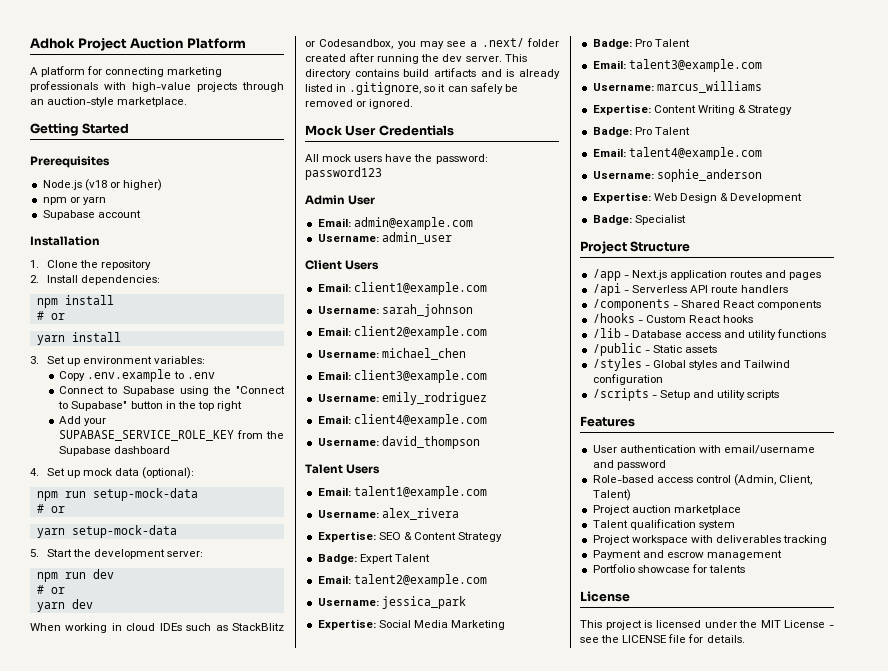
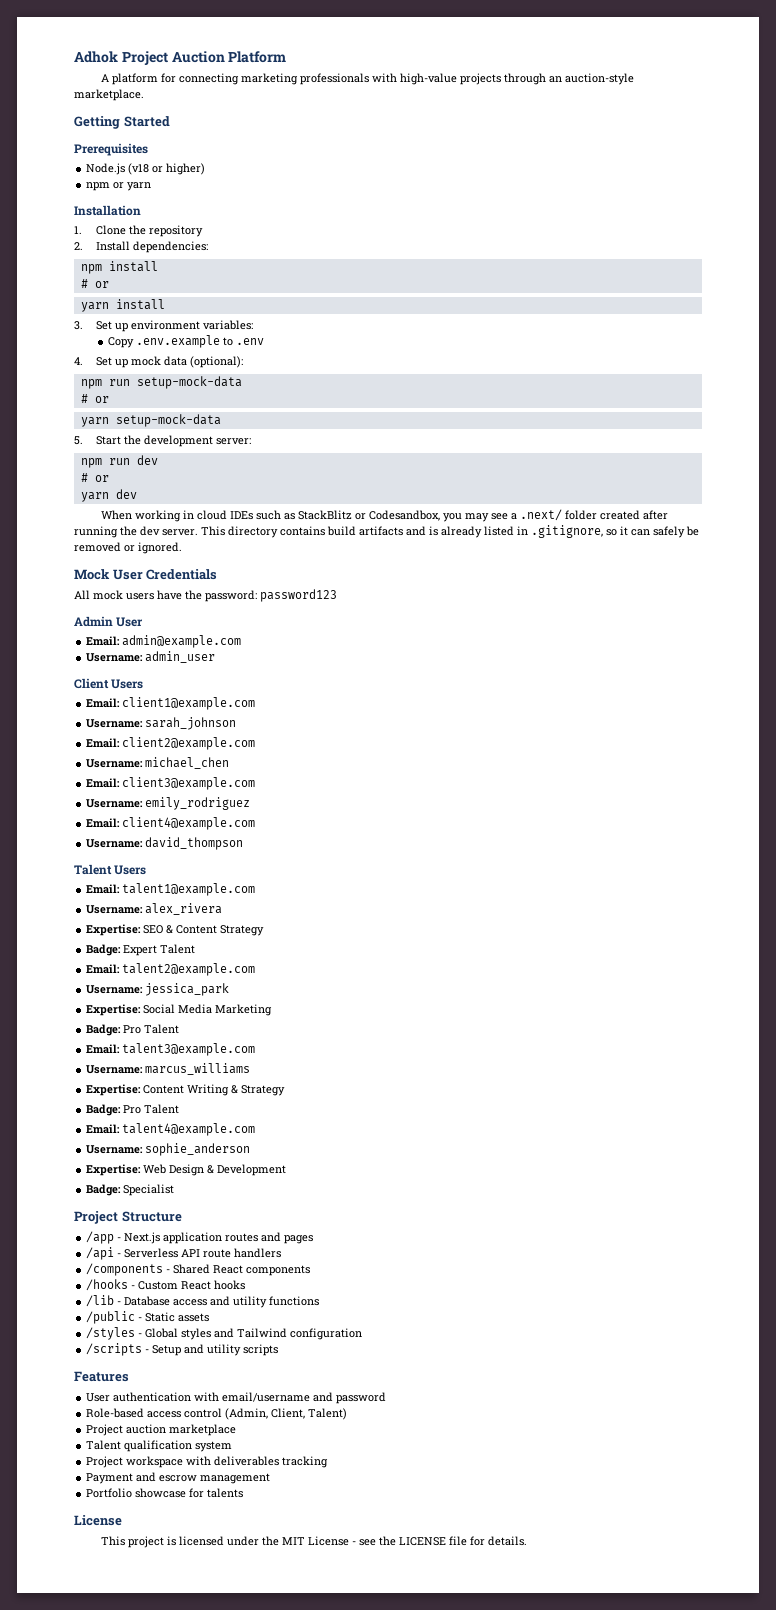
[42,210,141,220] // Supabase account -> (152, 186) none
[59,386,285,396] [58,401,242,411] [59,416,107,426] [59,430,284,441] [59,446,171,456] // Connect to Supabase using the "Connect to Supabase" button in the top right // Add your SUPABASE_SERVICE_ROLE_KEY from the Supabase dashboard -> (264, 341) none

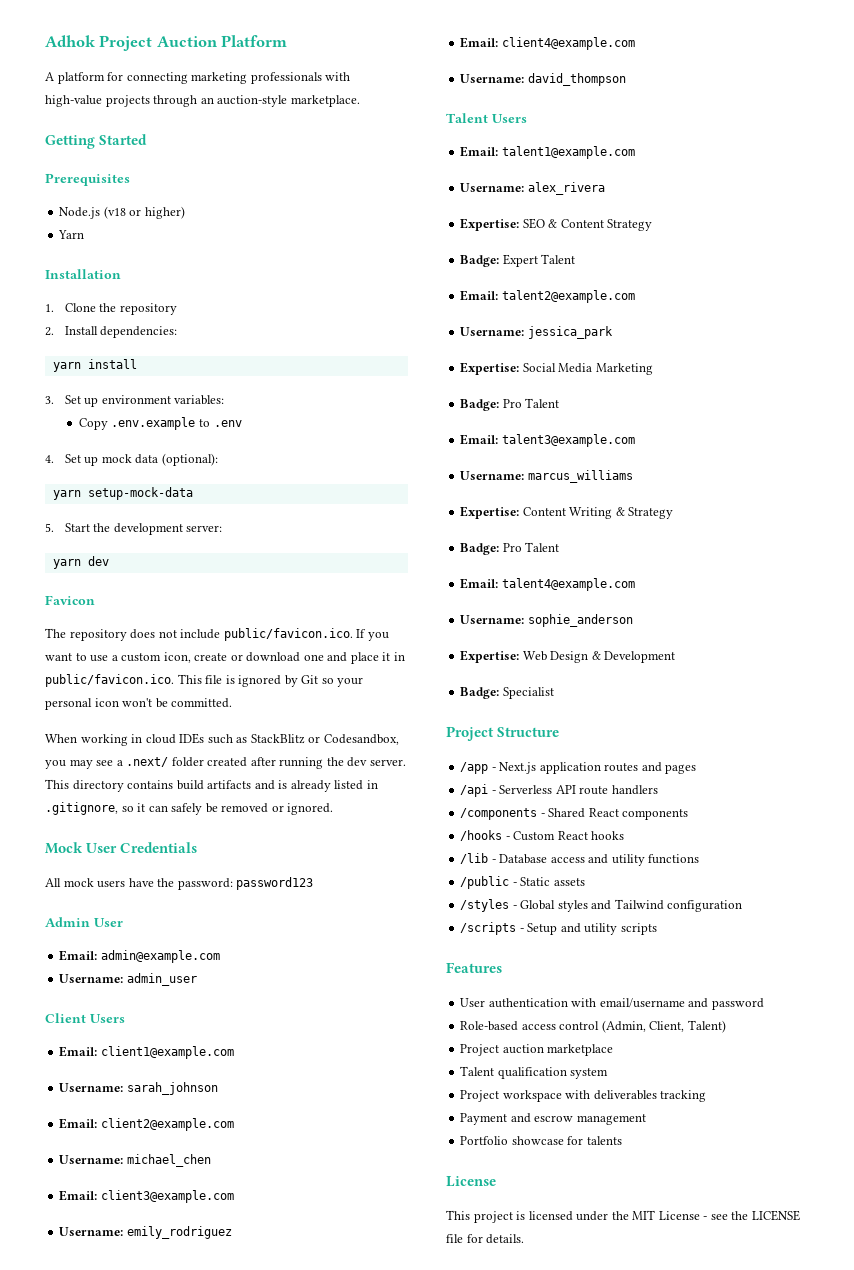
[86,182,152,191] npm or yarn -> [58,230,85,239] Yarn
[80,261,158,274] [80,279,109,288] // npm install // # or -> (178, 332) none
[80,376,242,389] [80,394,109,403] // npm run setup-mock-data // # or -> (218, 459) none
[80,455,158,468] [80,473,109,482] [80,489,137,502] npm run dev // # or // yarn dev -> [52,556,109,569] [45,595,95,605] [45,628,389,641] [45,652,405,664] [45,674,364,687] [45,698,233,710] yarn dev // Favicon // The repository does not include public/favicon.ico. If you want to use a custom icon, create or download one and place it in public/favicon.ico. This file is ignored by Git so your personal icon won't be committed.

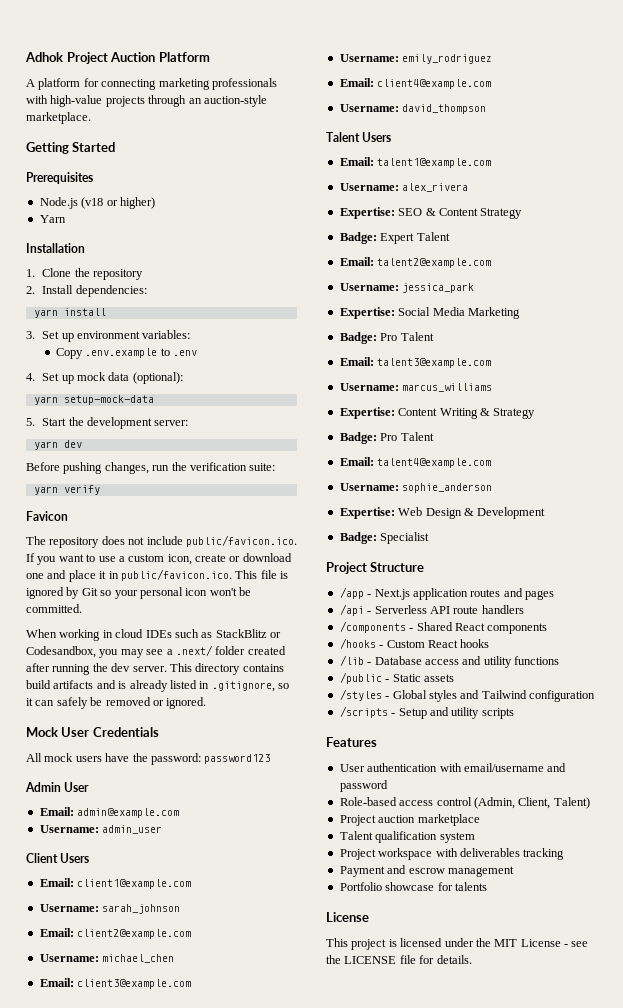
(109, 561) none -> [26,462,276,474] [33,485,100,495] // Before pushing changes, run the verification suite: // yarn verify

